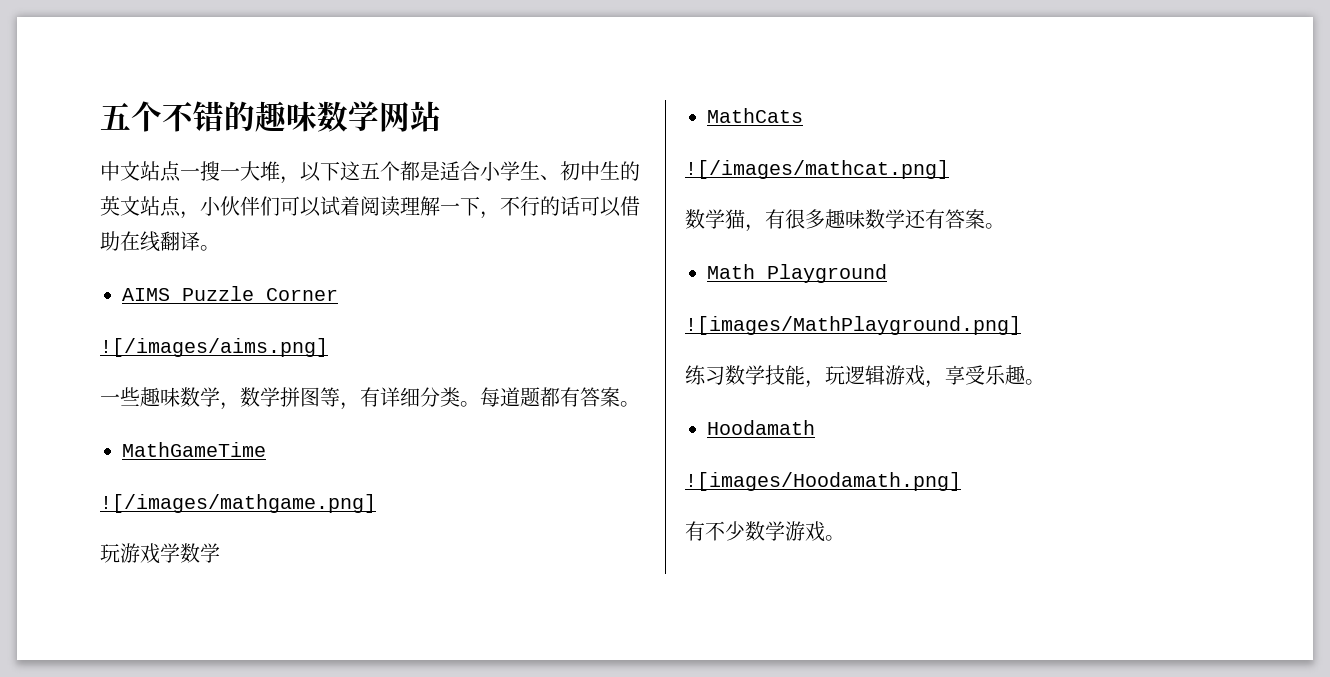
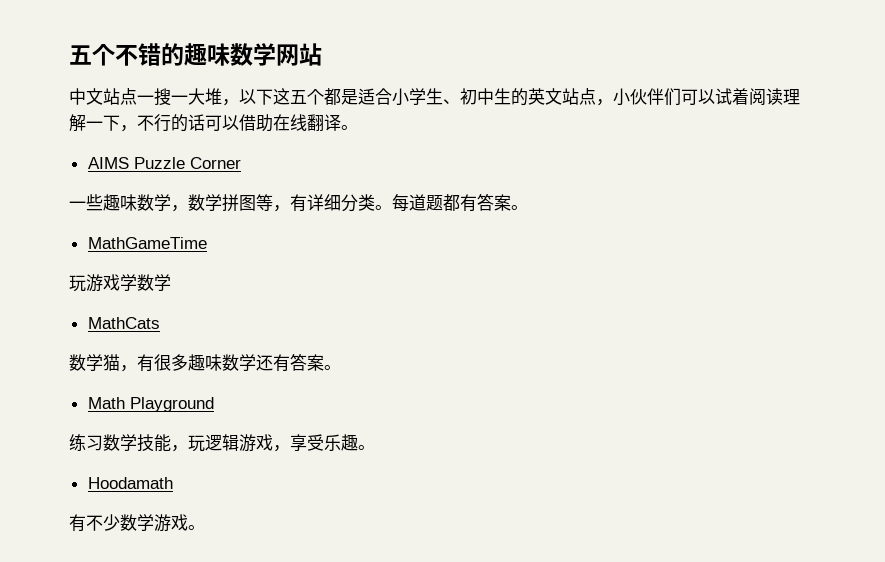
[100,338,328,357] // ![/images/aims.png] -> (241, 163) none
[100,494,376,513] // ![/images/mathgame.png] -> (207, 243) none
[685,160,949,179] // ![/images/mathcat.png] -> (160, 323) none
[685,316,1021,335] // ![images/MathPlayground.png] -> (214, 404) none
[685,472,961,491] // ![images/Hoodamath.png] -> (173, 483) none

